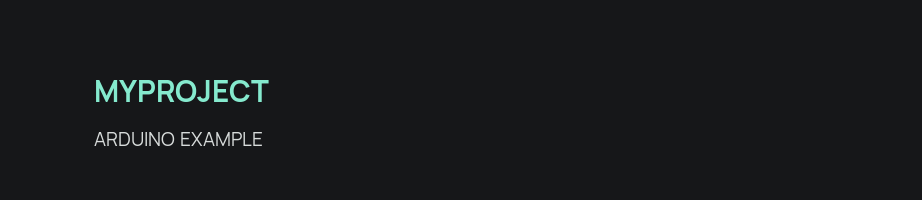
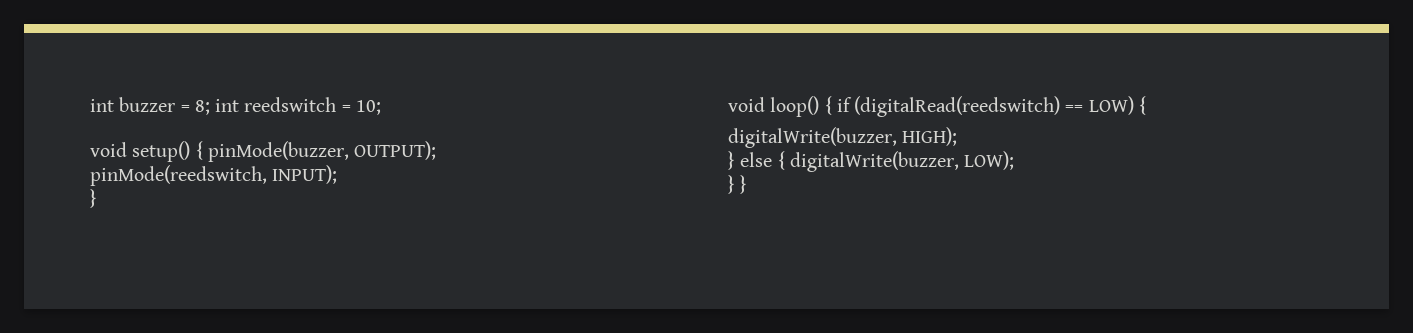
[94,80,269,102] [94,132,264,146] MYPROJECT // ARDUINO EXAMPLE -> [90,97,381,115] [90,141,437,162] [90,165,338,186] [90,189,97,208] [728,96,1146,117] [728,127,958,148] [728,151,1015,172] [728,175,748,194] int buzzer = 8; int reedswitch = 10; // void setup() { pinMode(buzzer, OUTPUT); // pinMode(reedswitch, INPUT); // } // void loop() { if (digitalRead(reedswitch) == LOW) { // digitalWrite(buzzer, HIGH); // } else { digitalWrite(buzzer, LOW); // } }

